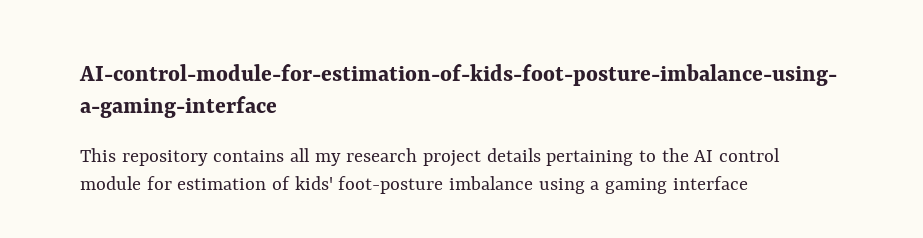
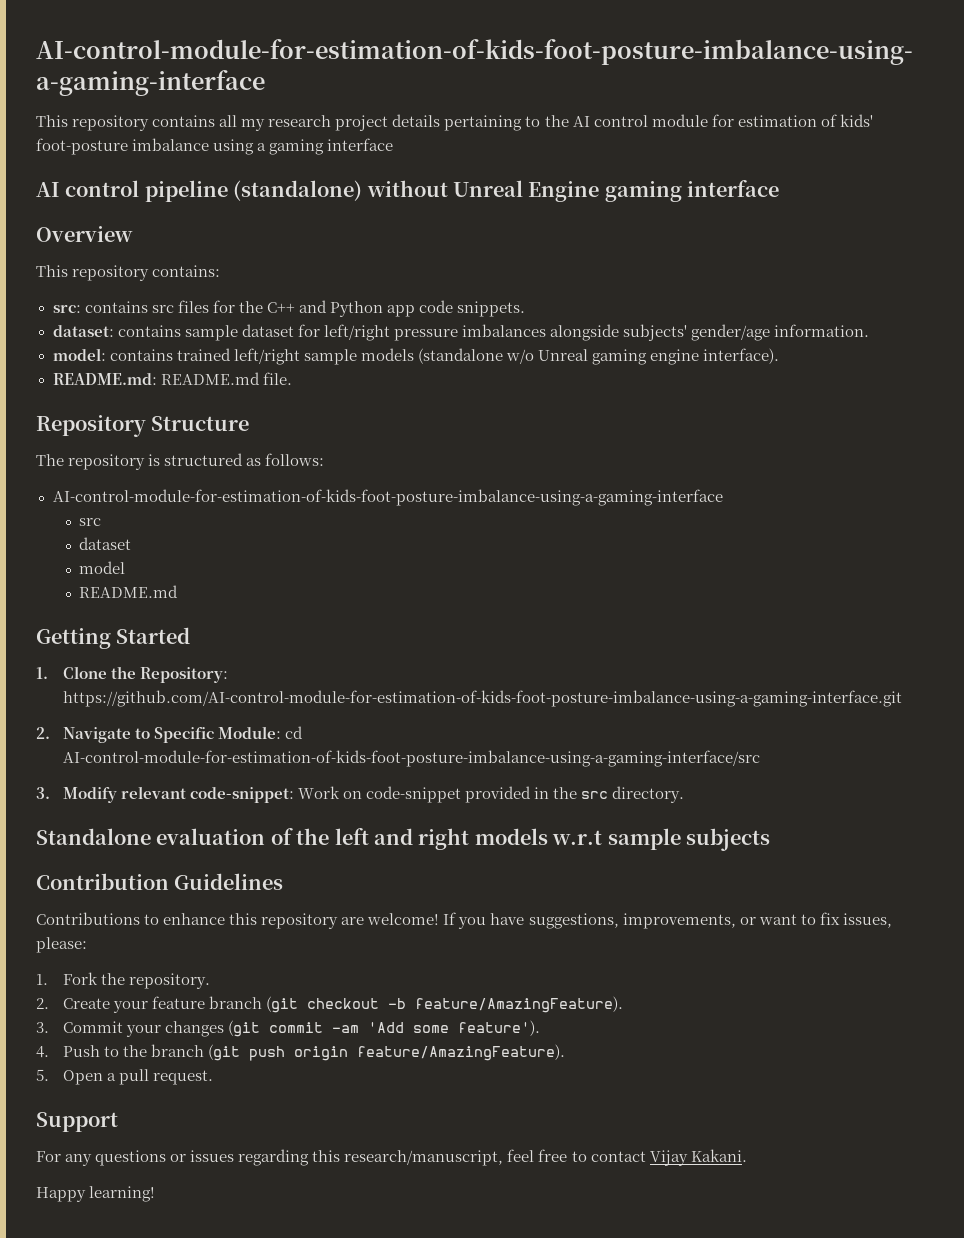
(748, 183) none -> [36,180,780,202] [36,226,133,242] [36,265,221,281] [52,300,526,317] [52,324,870,341] [52,348,780,365] [52,372,292,385] [36,415,250,437] [36,453,325,470] [52,489,723,506] [79,518,102,526] [79,537,132,550] [79,561,126,574] [79,585,179,598] [36,627,191,649] [36,666,228,683] [62,690,902,707] [36,726,303,743] [62,750,760,767] [36,786,685,803] [36,828,770,851] [36,873,284,890] [36,912,892,929] [36,937,87,953] [36,972,210,989] [36,996,623,1013] [36,1020,540,1037] [36,1044,565,1061] [36,1069,213,1085] [36,1112,118,1132] [36,1149,747,1166] [36,1186,156,1202] // AI control pipeline (standalone) without Unreal Engine gaming interface // Overview // This repository contains: // src: contains src files for the C++ and Python app code snippets. // dataset: contains sample dataset for left/right pressure imbalances alongside subjects' gender/age information. // model: contains trained left/right sample models (standalone w/o Unreal gaming engine interface). // README.md: README.md file. // Repository Structure // The repository is structured as follows: // AI-control-module-for-estimation-of-kids-foot-posture-imbalance-using-a-gaming-interface // src // dataset // model // README.md // Getting Started // 1. Clone the Repository: https://github.com/AI-control-module-for-estimation-of-kids-foot-posture-imbalance-using-a-gaming-interface.git // 2. Navigate to Specific Module: cd AI-control-module-for-estimation-of-kids-foot-posture-imbalance-using-a-gaming-interface/src // 3. Modify relevant code-snippet: Work on code-snippet provided in the src directory. // Standalone evaluation of the left and right models w.r.t sample subjects // Contribution Guidelines // Contributions to enhance this repository are welcome! If you have suggestions, improvements, or want to fix issues, please: // 1. Fork the repository. // 2. Create your feature branch (git checkout -b feature/AmazingFeature). // 3. Commit your changes (git commit -am 'Add some feature'). // 4. Push to the branch (git push origin feature/AmazingFeature). // 5. Open a pull request. // Support // For any questions or issues regarding this research/manuscript, feel free to contact Vijay Kakani. // Happy learning!

